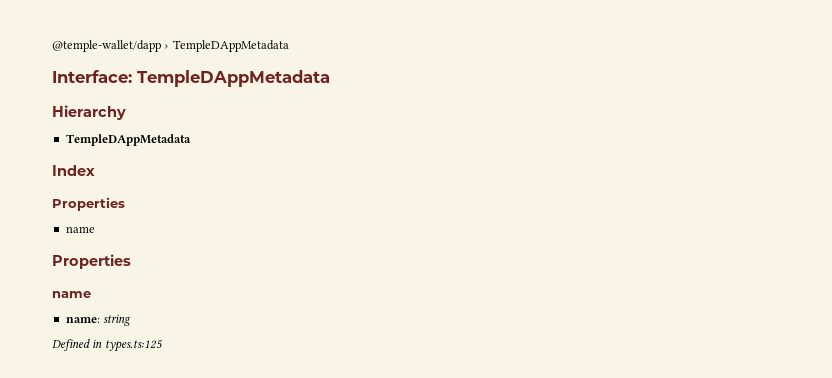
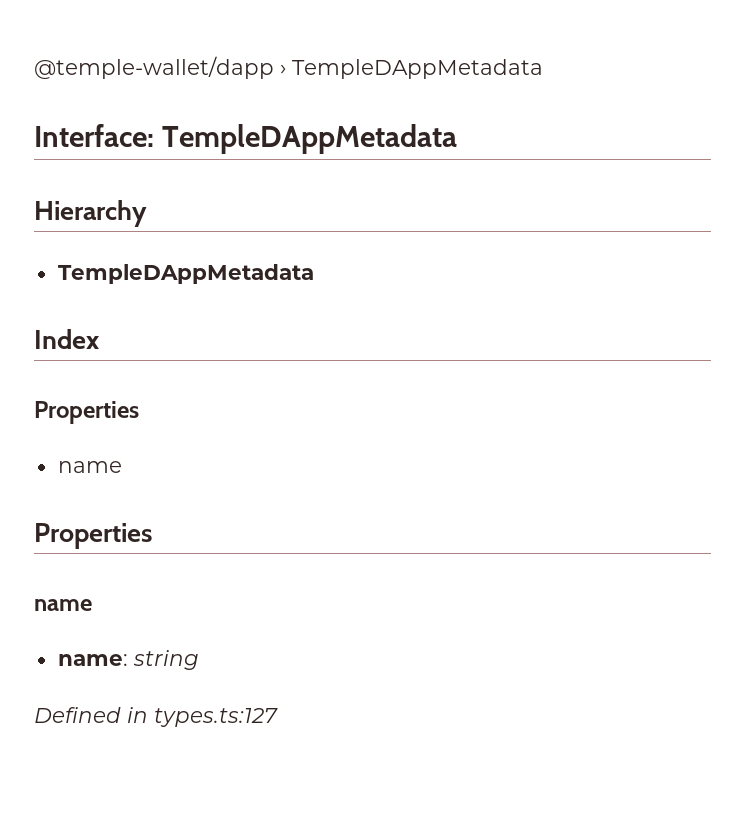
[104,340,163,352] types.ts:125 -> [154,708,278,727] types.ts:127

